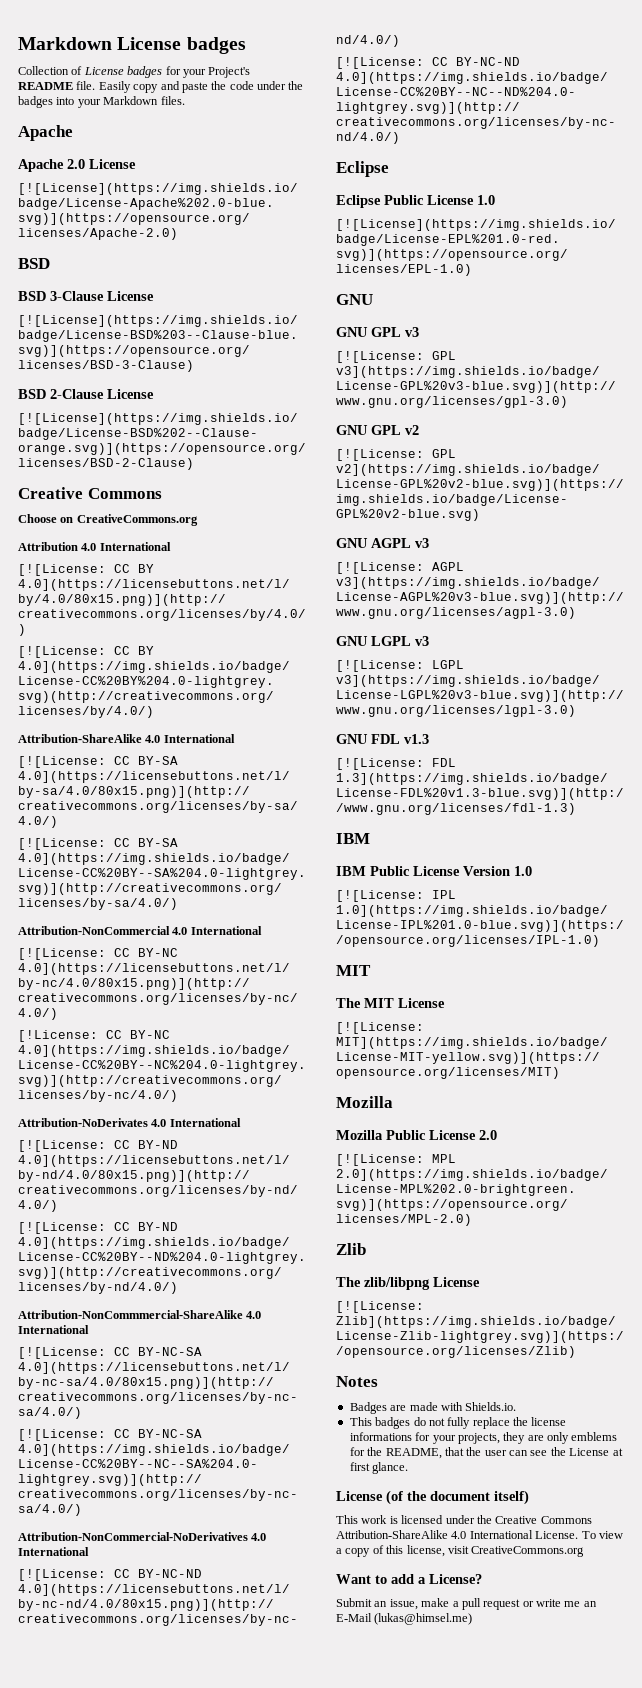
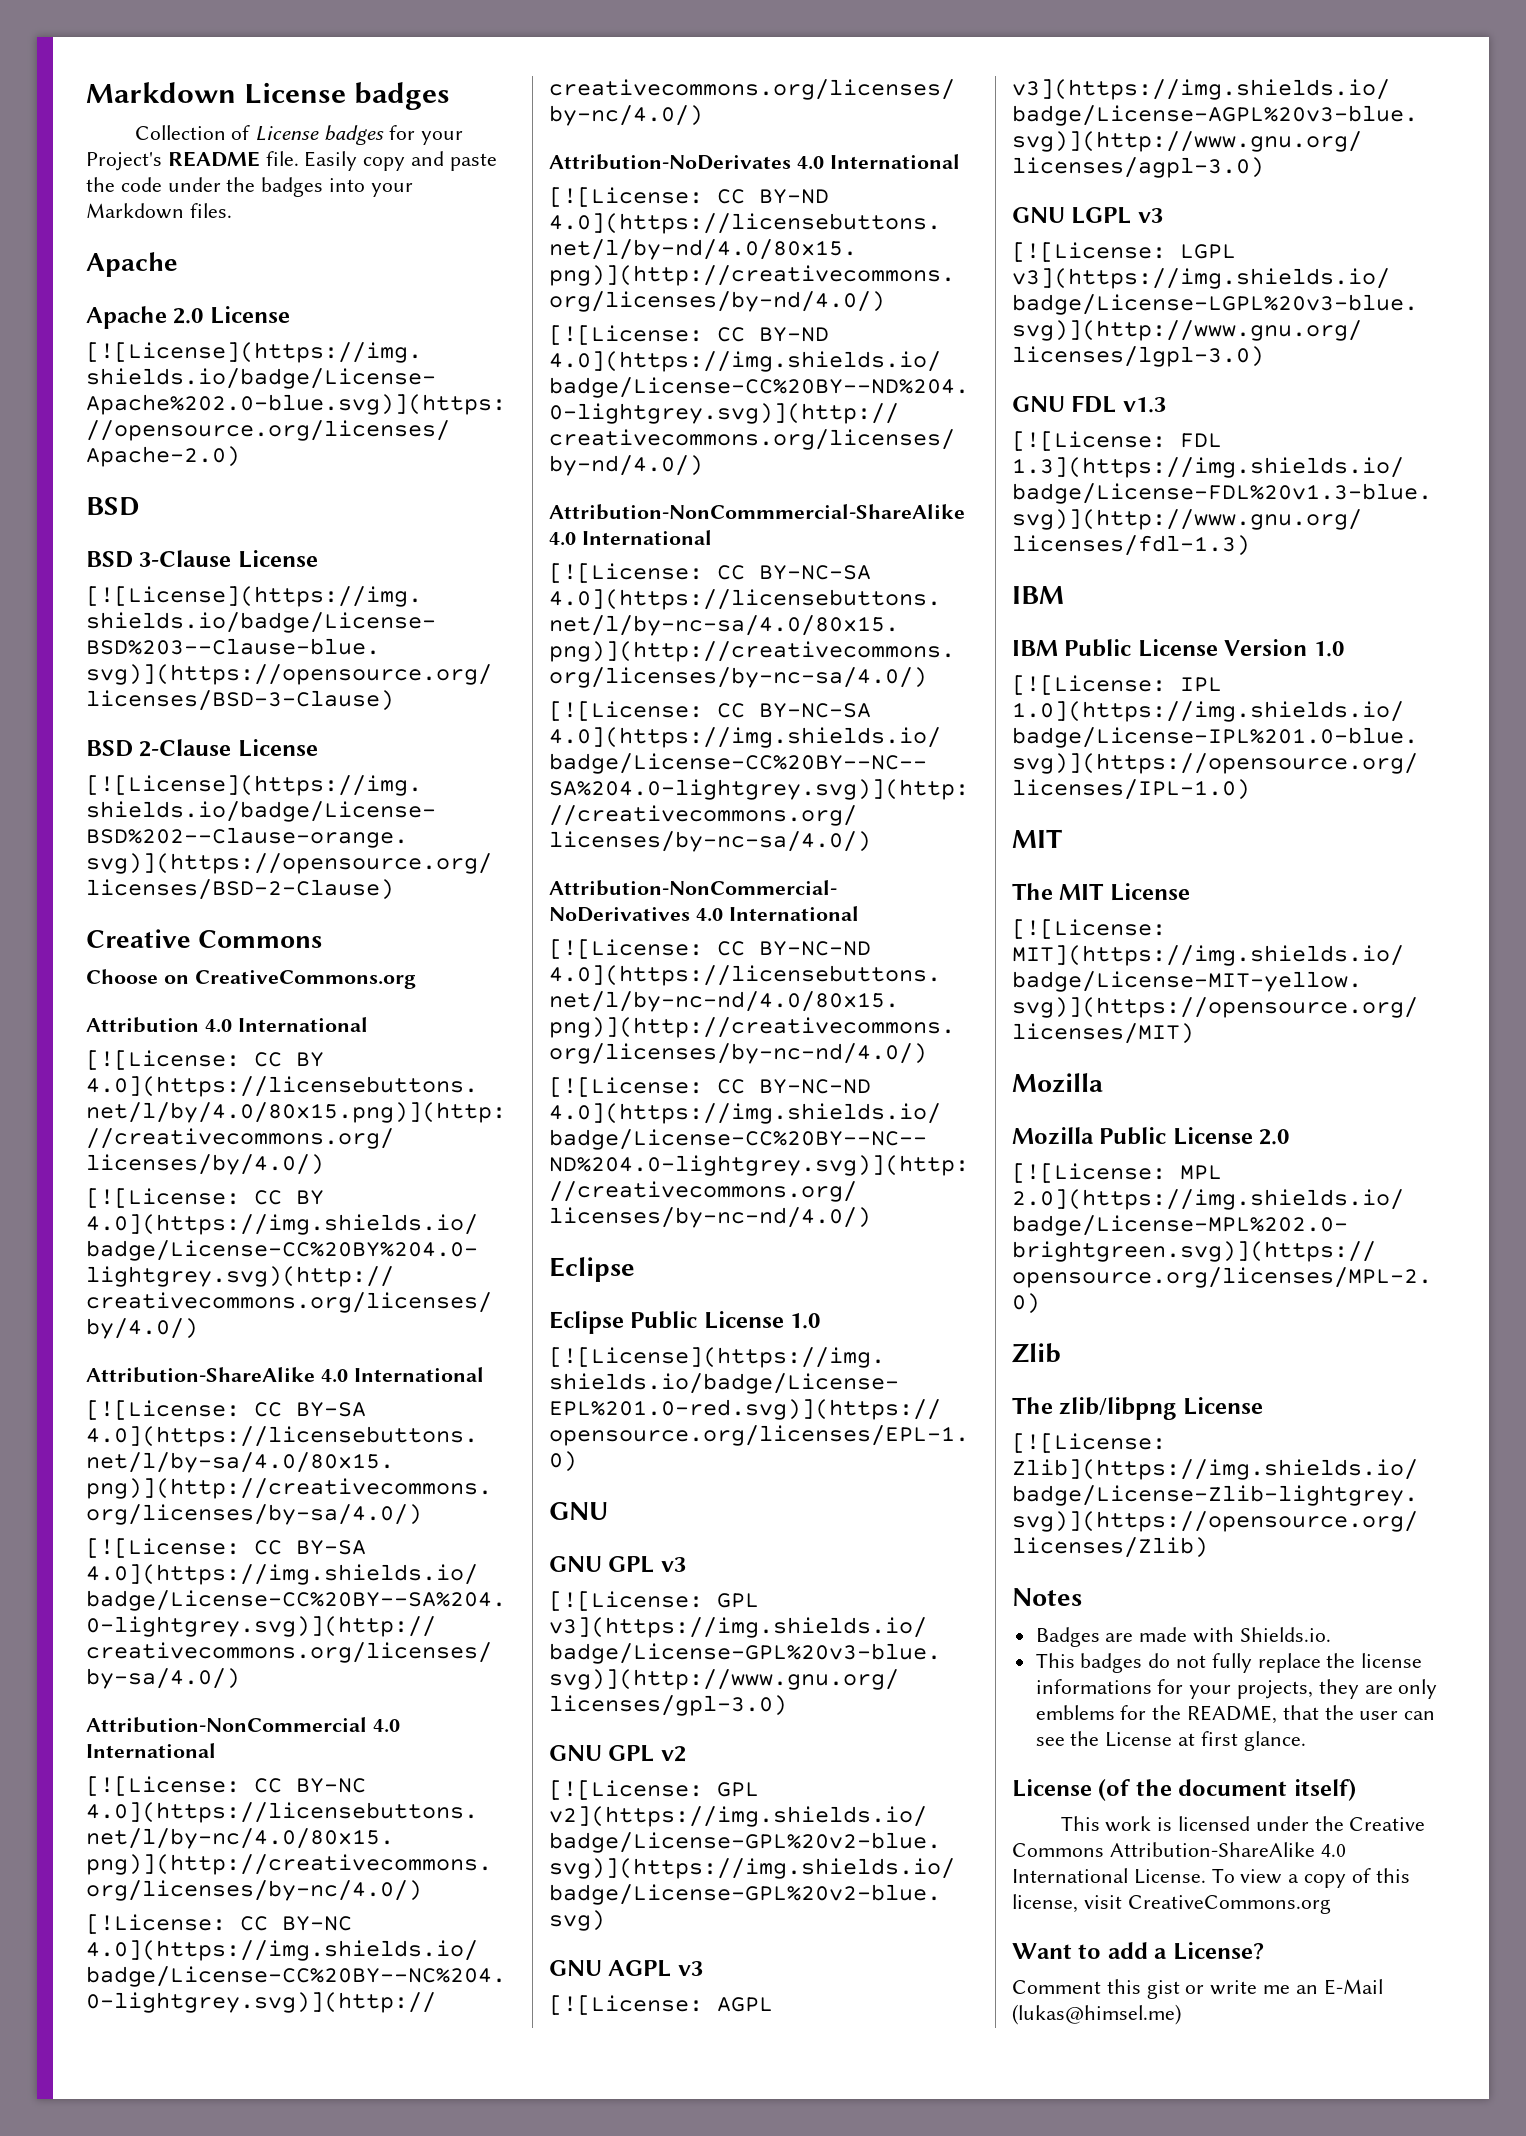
[336,1598,521,1610] Submit an issue, make a pull request -> [1012,1979,1180,1999] Comment this gist

